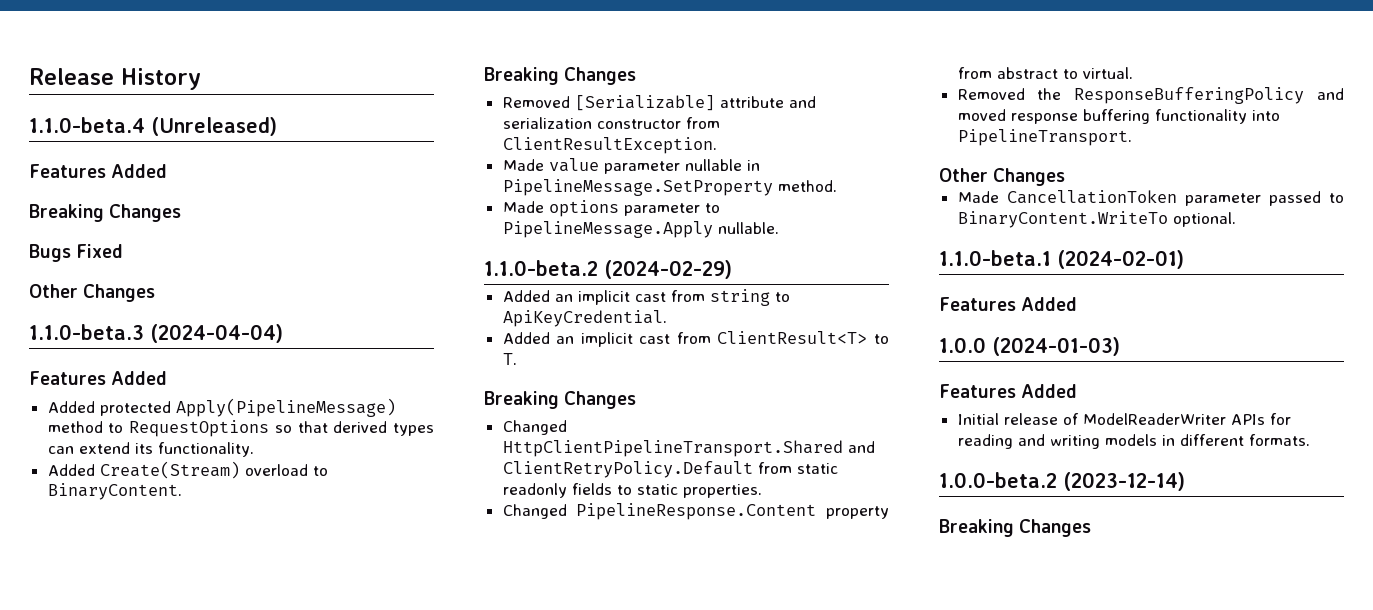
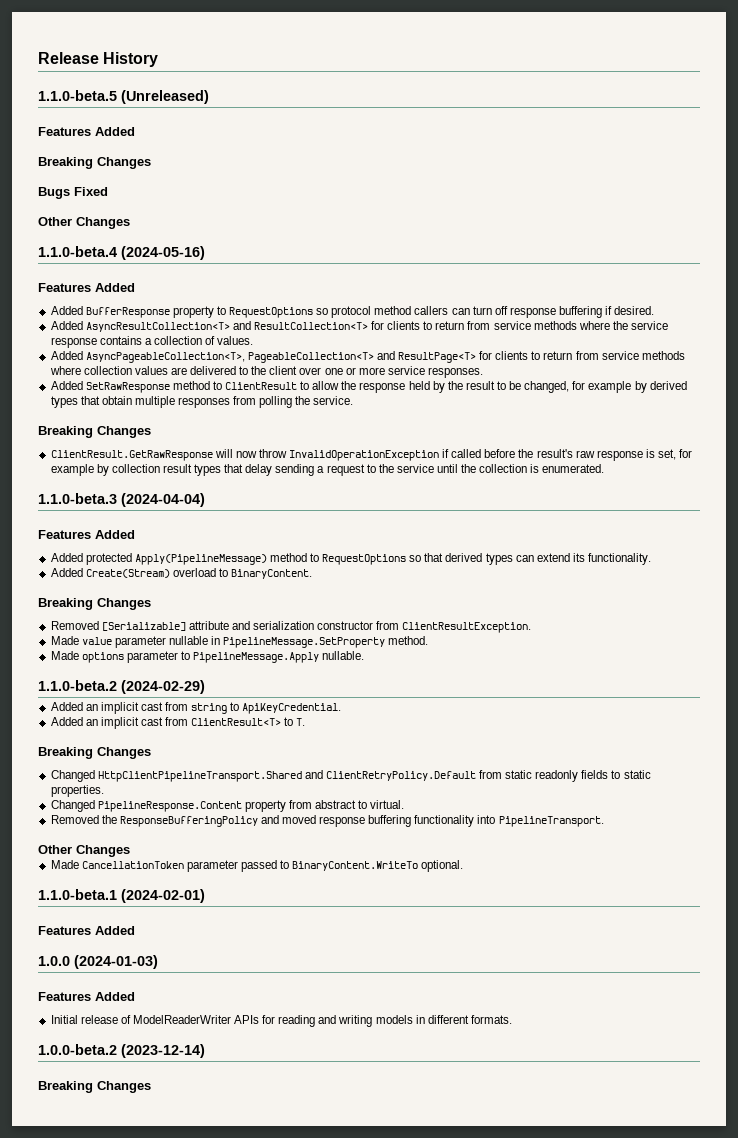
[29,117,145,133] 1.1.0-beta.4 -> [38,90,117,101] 1.1.0-beta.5
(156, 293) none -> [38,246,205,260] [38,283,135,292] [50,306,655,318] [50,321,669,332] [50,336,254,348] [50,351,685,363] [49,366,484,378] [50,381,687,393] [50,396,354,408] [38,426,151,438] [50,449,693,461] [50,464,605,476] // 1.1.0-beta.4 (2024-05-16) // Features Added // Added BufferResponse property to RequestOptions so protocol method callers can turn off response buffering if desired. // Added AsyncResultCollection<T> and ResultCollection<T> for clients to return from service methods where the service response contains a collection of values. // Added AsyncPageableCollection<T>, PageableCollection<T> and ResultPage<T> for clients to return from service methods where collection values are delivered to the client over one or more service responses. // Added SetRawResponse method to ClientResult to allow the response held by the result to be changed, for example by derived types that obtain multiple responses from polling the service. // Breaking Changes // ClientResult.GetRawResponse will now throw InvalidOperationException if called before the result's raw response is set, for example by collection result types that delay sending a request to the service until the collection is enumerated.

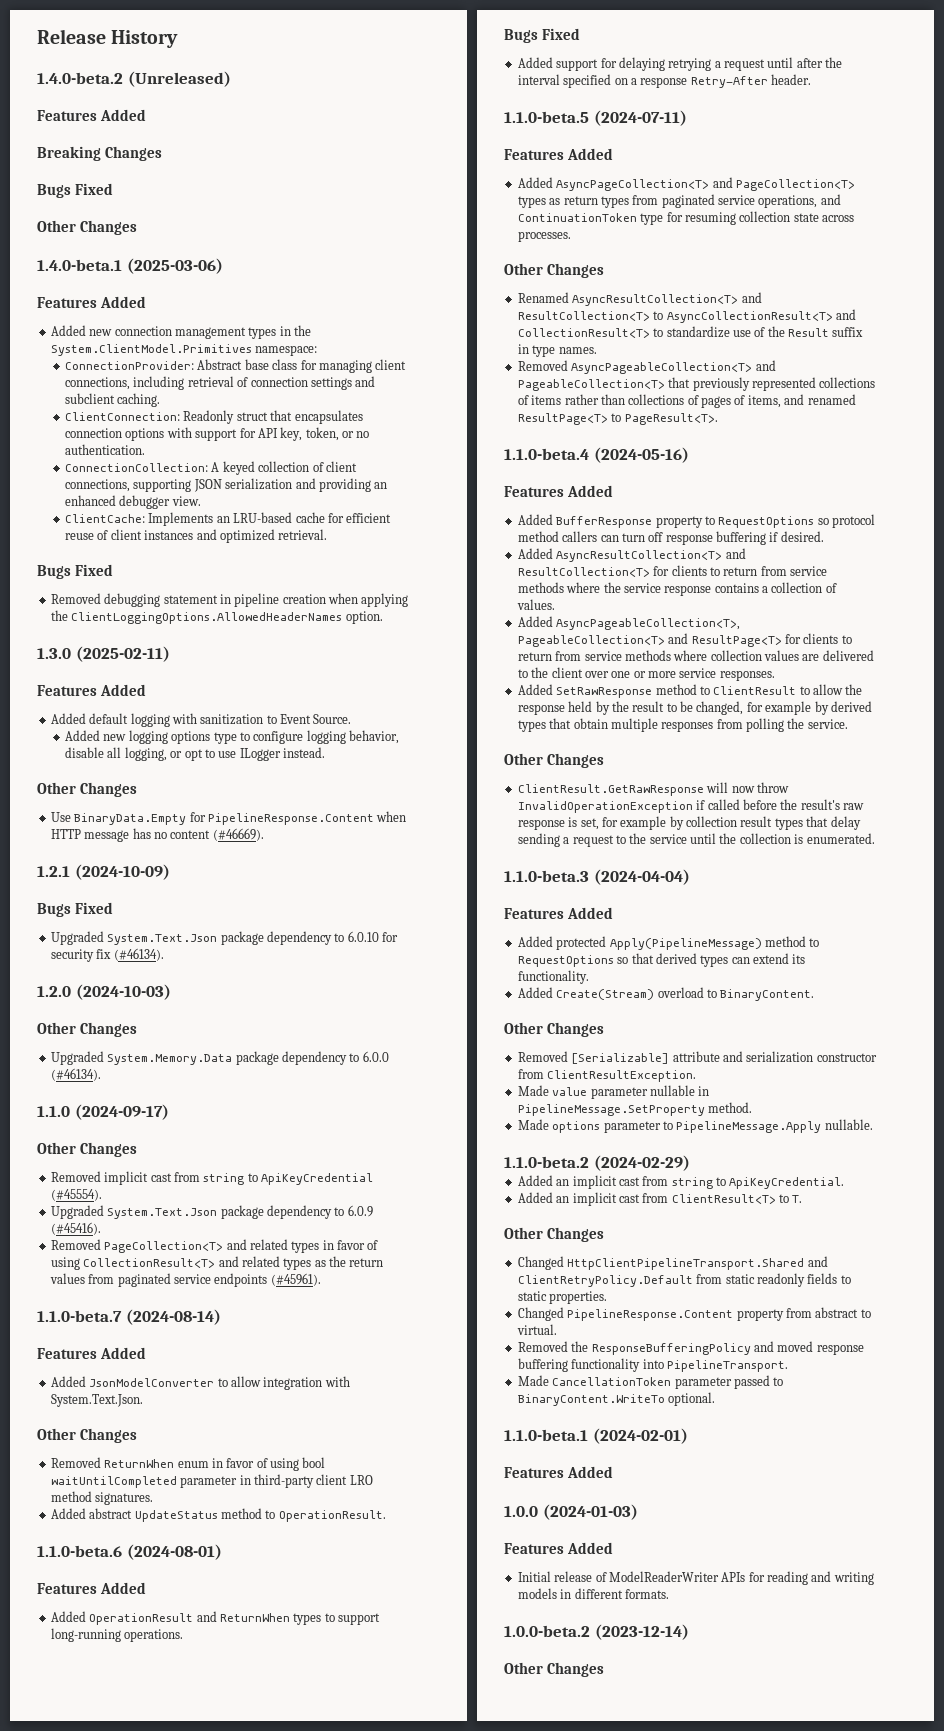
[38,90,117,101] 1.1.0-beta.5 -> [37,72,123,84] 1.4.0-beta.2
(130, 223) none -> [37,258,223,274] [37,296,146,308] [50,325,311,339] [50,344,318,356] [65,359,407,373] [65,376,376,390] [65,393,161,407] [65,410,363,424] [65,427,370,441] [65,444,146,455] [65,461,357,475] [65,478,388,492] [65,495,201,509] [65,512,392,526] [65,529,328,543] [37,564,113,579] [50,593,409,607] [50,610,383,624] [37,646,170,662] [37,684,146,696] [50,713,352,727] [65,730,400,744] [65,747,326,761] [37,782,137,797] [50,811,407,825] [50,828,264,842] [37,864,170,880] [37,902,113,917] [50,931,398,945] [50,948,164,962] [37,984,171,1000] [37,1022,137,1037] [50,1051,389,1065] [50,1068,101,1081] [37,1104,169,1120] [37,1142,137,1157] [50,1171,373,1185] [50,1189,102,1201] [50,1205,373,1219] [50,1222,101,1235] [50,1239,379,1253] [50,1256,384,1270] [49,1273,321,1287] [37,1309,221,1325] [37,1347,146,1359] [50,1376,350,1390] [50,1394,143,1407] [37,1428,137,1443] [50,1457,326,1471] [50,1474,373,1488] [50,1491,154,1505] [50,1508,386,1522] [37,1544,222,1560] [37,1582,146,1594] [50,1611,380,1625] [50,1628,184,1642] [504,28,580,43] [517,57,843,71] [517,74,811,88] [504,110,687,126] [504,148,613,160] [517,177,855,191] [517,194,841,208] [517,211,854,225] [517,231,571,242] [504,263,604,278] [517,292,762,306] [517,309,856,323] [517,326,864,338] [517,344,597,357] [517,360,776,374] [517,377,876,391] [517,394,856,408] [517,413,718,425] // 1.4.0-beta.1 (2025-03-06) // Features Added // Added new connection management types in the System.ClientModel.Primitives namespace: // ConnectionProvider: Abstract base class for managing client connections, including retrieval of connection settings and subclient caching. // ClientConnection: Readonly struct that encapsulates connection options with support for API key, token, or no authentication. // ConnectionCollection: A keyed collection of client connections, supporting JSON serialization and providing an enhanced debugger view. // ClientCache: Implements an LRU-based cache for efficient reuse of client instances and optimized retrieval. // Bugs Fixed // Removed debugging statement in pipeline creation when applying the ClientLoggingOptions.AllowedHeaderNames option. // 1.3.0 (2025-02-11) // Features Added // Added default logging with sanitization to Event Source. // Added new logging options type to configure logging behavior, disable all logging, or opt to use ILogger instead. // Other Changes // Use BinaryData.Empty for PipelineResponse.Content when HTTP message has no content (#46669). // 1.2.1 (2024-10-09) // Bugs Fixed // Upgraded System.Text.Json package dependency to 6.0.10 for security fix (#46134). // 1.2.0 (2024-10-03) // Other Changes // Upgraded System.Memory.Data package dependency to 6.0.0 (#46134). // 1.1.0 (2024-09-17) // Other Changes // Removed implicit cast from string to ApiKeyCredential (#45554). // Upgraded System.Text.Json package dependency to 6.0.9 (#45416). // Removed PageCollection<T> and related types in favor of using CollectionResult<T> and related types as the return values from paginated service endpoints (#45961). // 1.1.0-beta.7 (2024-08-14) // Features Added // Added JsonModelConverter to allow integration with System.Text.Json. // Other Changes // Removed ReturnWhen enum in favor of using bool waitUntilCompleted parameter in third-party client LRO method signatures. // Added abstract UpdateStatus method to OperationResult. // 1.1.0-beta.6 (2024-08-01) // Features Added // Added OperationResult and ReturnWhen types to support long-running operations. // Bugs Fixed // Added support for delaying retrying a request until after the interval specified on a response Retry-After header. // 1.1.0-beta.5 (2024-07-11) // Features Added // Added AsyncPageCollection<T> and PageCollection<T> types as return types from paginated service operations, and ContinuationToken type for resuming collection state across processes. // Other Changes // Renamed AsyncResultCollection<T> and ResultCollection<T> to AsyncCollectionResult<T> and CollectionResult<T> to standardize use of the Result suffix in type names. // Removed AsyncPageableCollection<T> and PageableCollection<T> that previously represented collections of items rather than collections of pages of items, and renamed ResultPage<T> to PageResult<T>.
[38,426,93,438] Breaking -> [504,753,543,765] Other
[38,598,93,610] Breaking -> [504,1022,543,1034] Other
[38,747,93,759] Breaking -> [504,1227,543,1239] Other
[38,845,130,857] // Other Changes -> (788, 1366) none
[38,1081,93,1093] Breaking -> [504,1662,543,1674] Other

